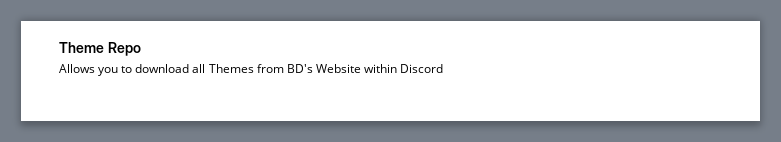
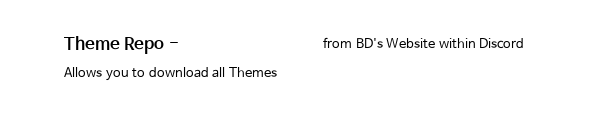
(141, 49) none -> [168,42,179,49] -

